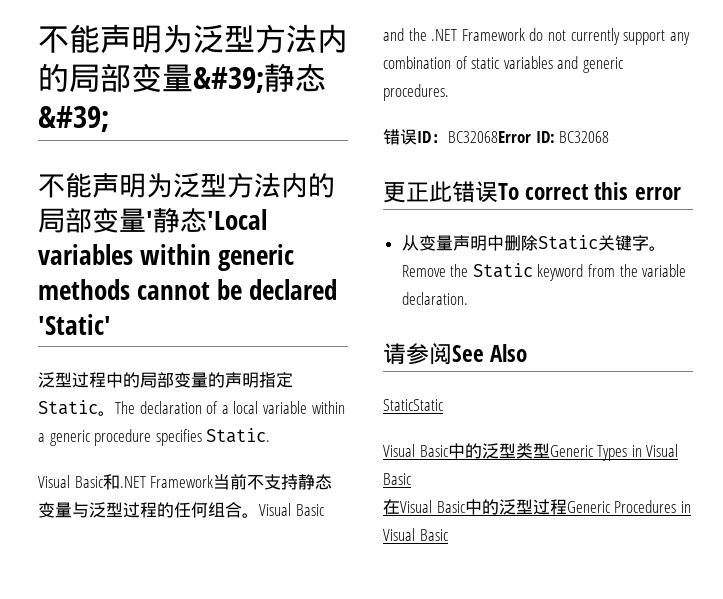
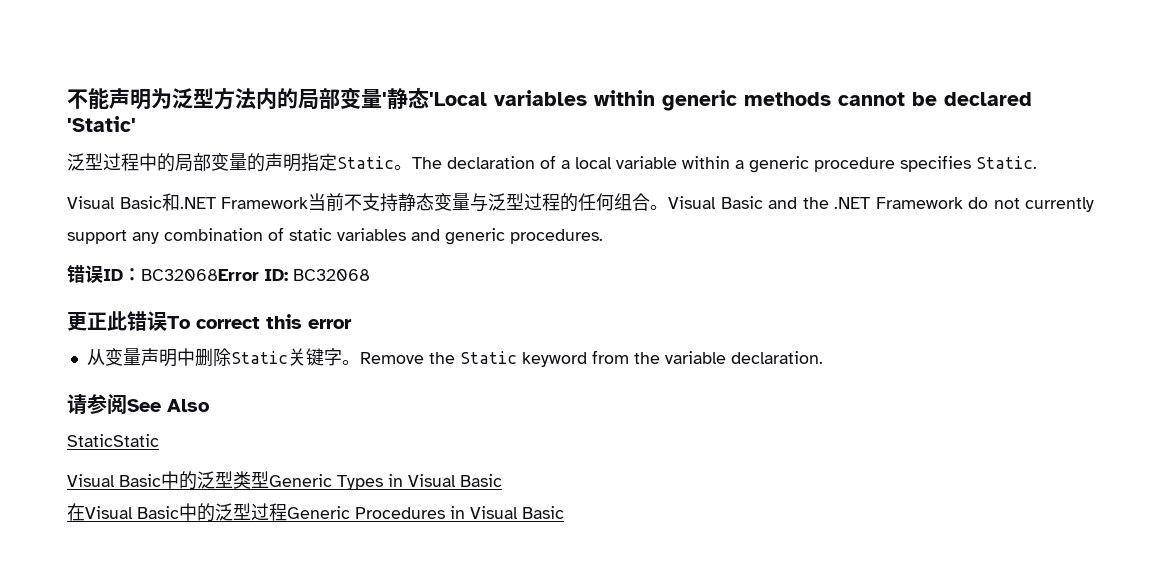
[38,24,348,54] [38,63,326,93] [38,106,109,132] [38,173,335,198] [38,208,146,233] 不能声明为泛型方法内的局部变量&#39;静态&#39; // 不能声明为泛型方法内的局部变量 -> [67,87,382,110] 不能声明为泛型方法内的局部变量

